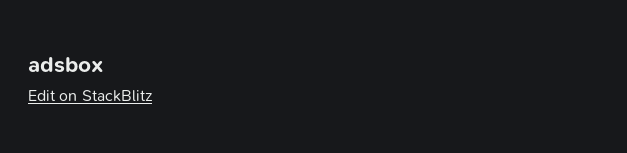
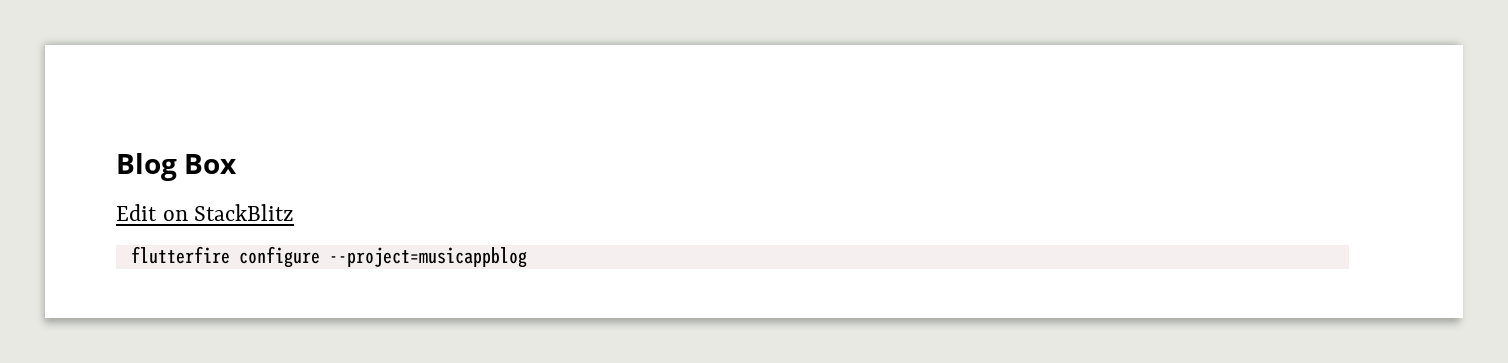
[28,57,103,73] adsbox -> [116,153,238,181] Blog Box
(153, 96) none -> [130,246,527,268] // flutterfire configure --project=musicappblog

